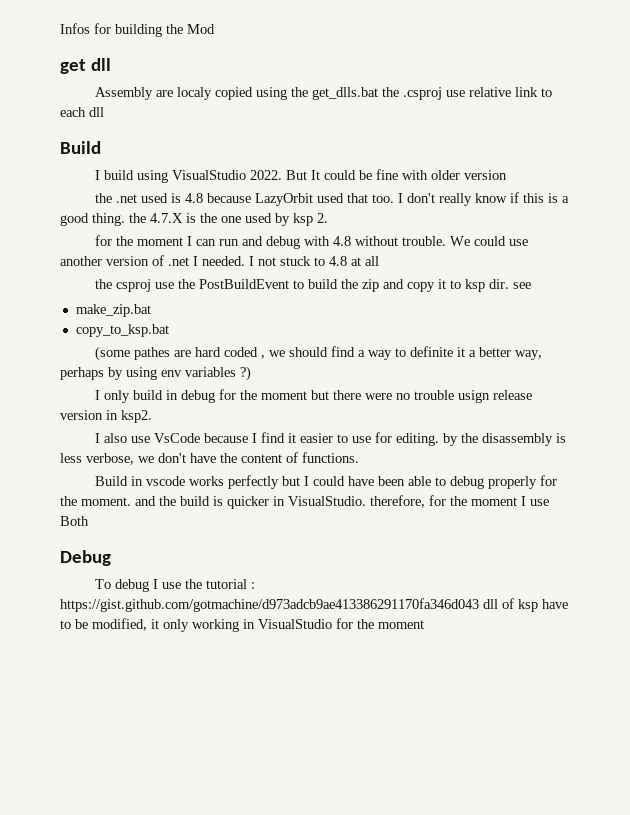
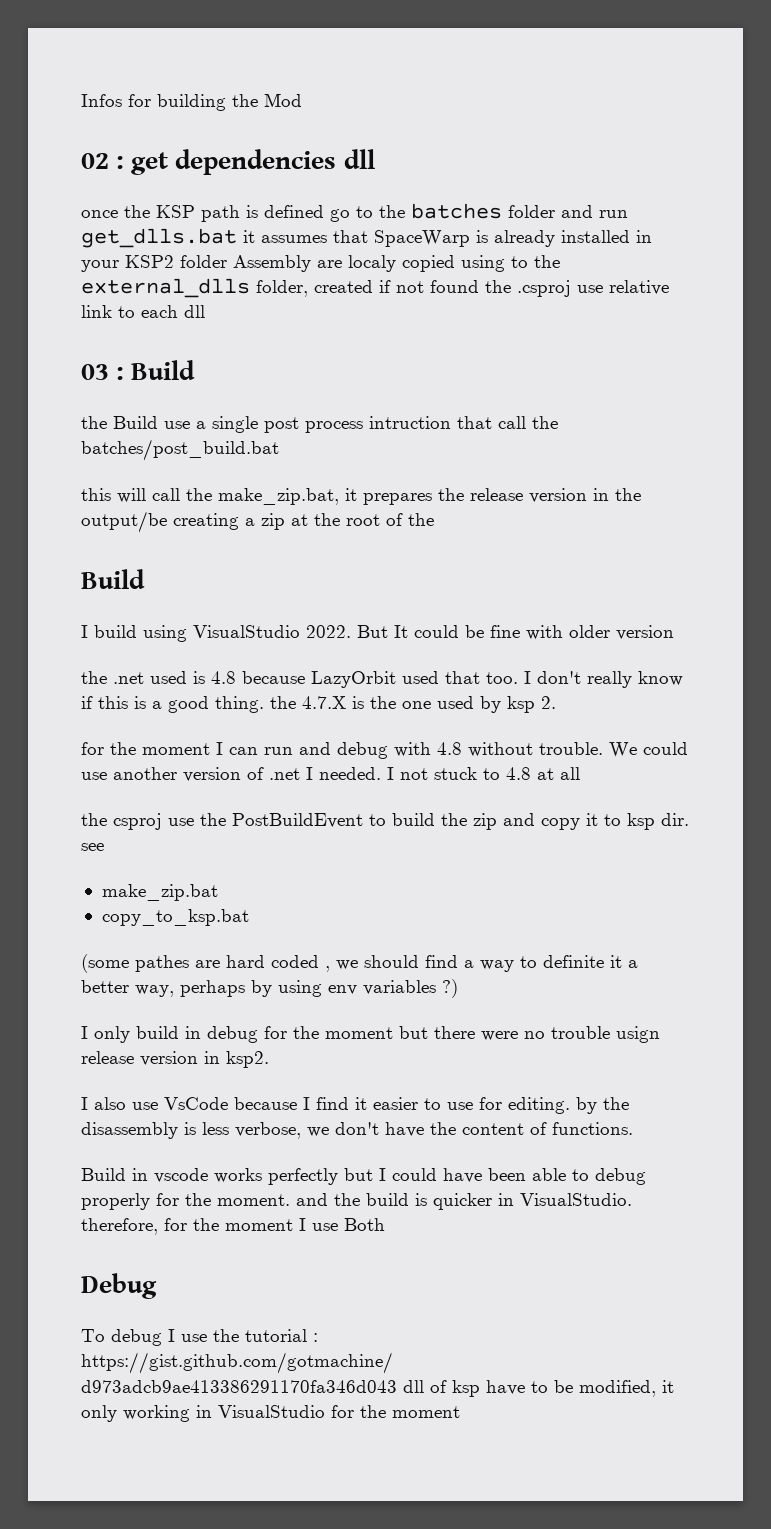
[60,58,111,74] get dll // -> [81,149,375,175] [81,203,628,222] [81,228,652,248] [81,255,227,272] 02 : get dependencies dll // once the KSP path is defined go to the batches folder and run get_dlls.bat it assumes that SpaceWarp is already installed in your KSP2 folder
[291,87,379,100] the get_dlls.bat -> [511,255,560,268] [81,278,479,298] to the external_dlls folder, created if not found
(104, 112) none -> [81,360,196,380] [81,416,558,433] [81,439,279,461] [81,488,641,505] [81,511,434,533] // 03 : Build // the Build use a single post process intruction that call the batches/post_build.bat // this will call the make_zip.bat, it prepares the release version in the output/be creating a zip at the root of the

